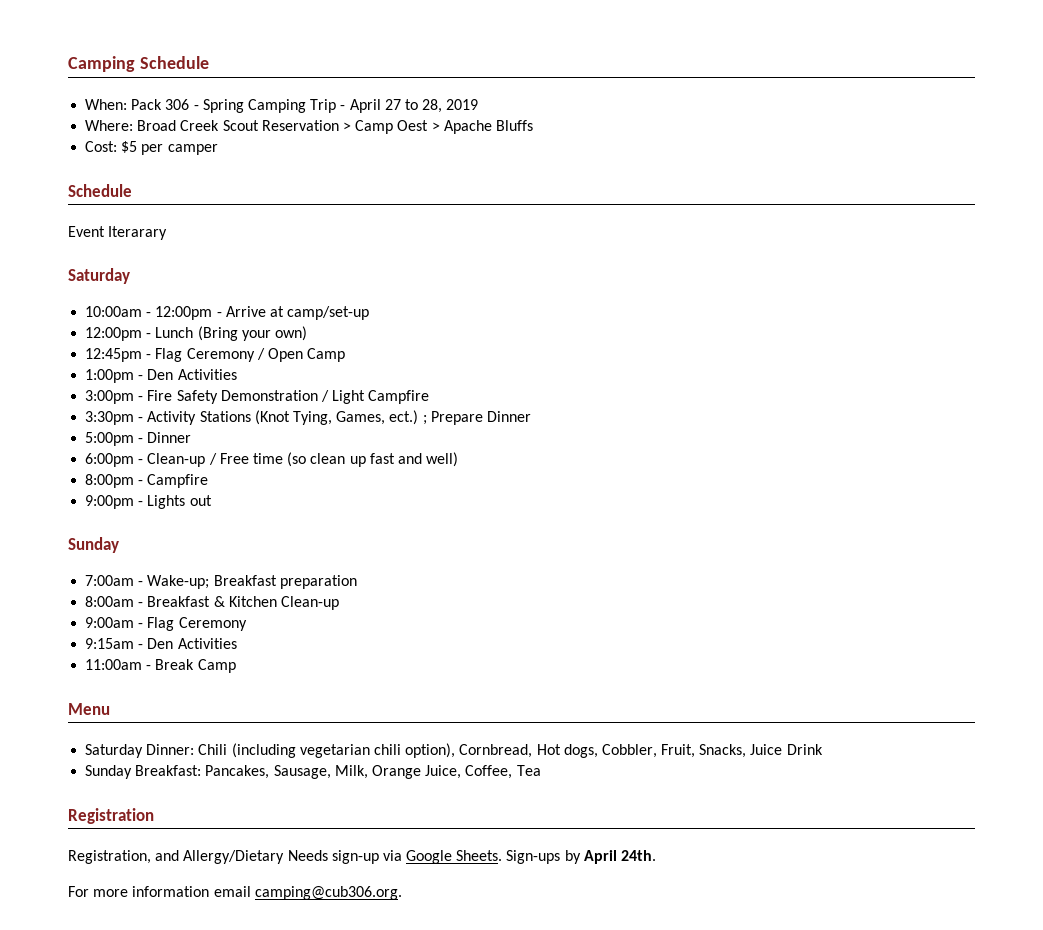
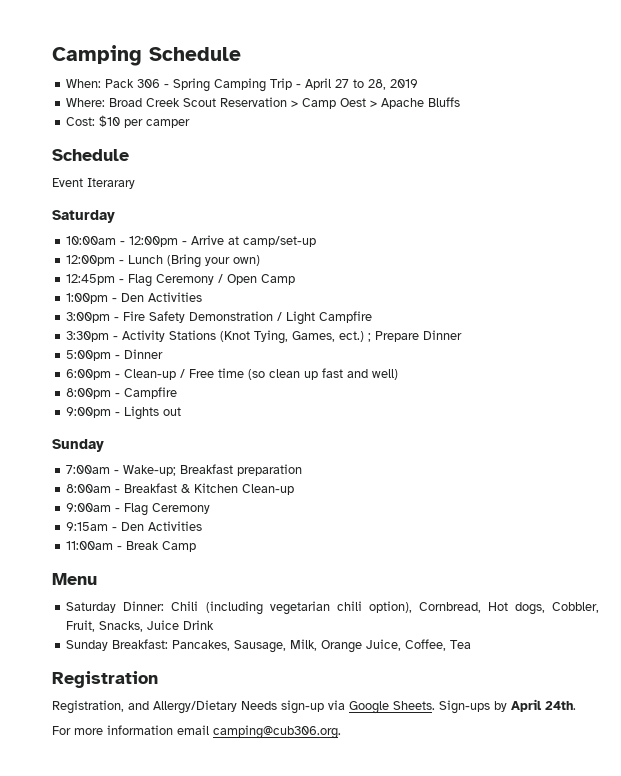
[121,141,138,153] $5 -> [99,115,121,127] $10

